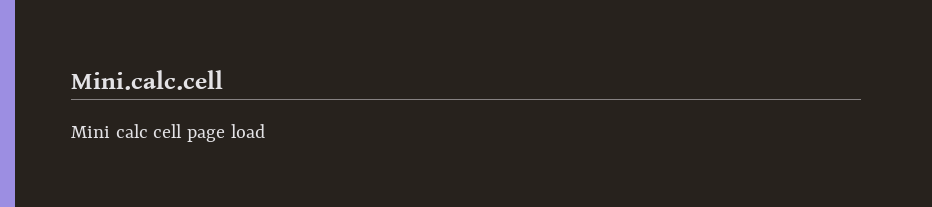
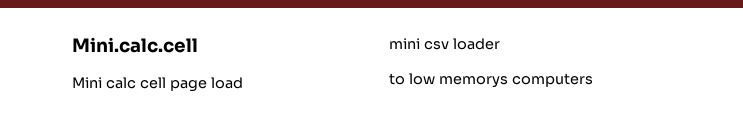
(265, 131) none -> [389,38,500,50] [389,73,593,88] // mini csv loader // to low memorys computers

